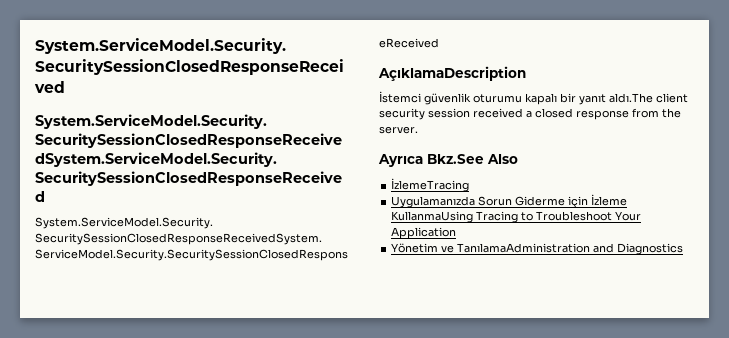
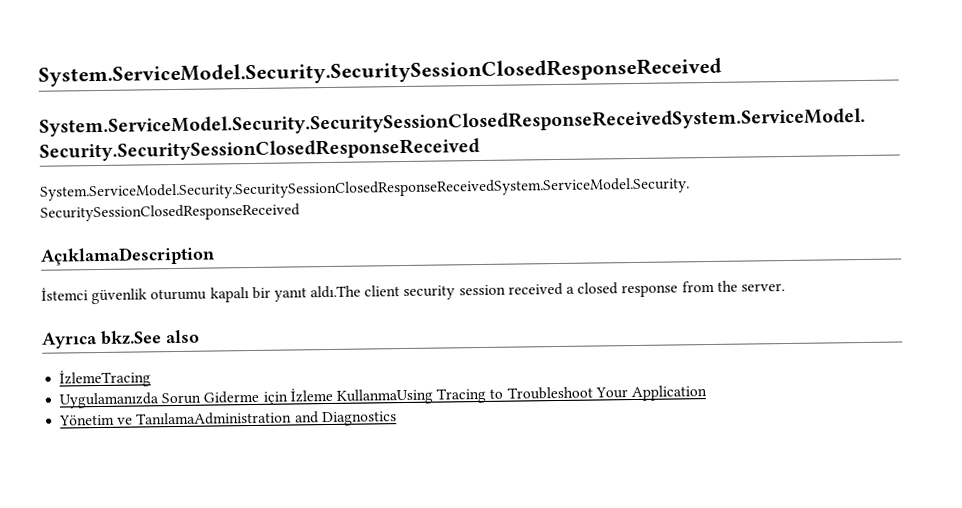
[427,154,518,164] Bkz.See Also -> [100,329,200,345] bkz.See also

